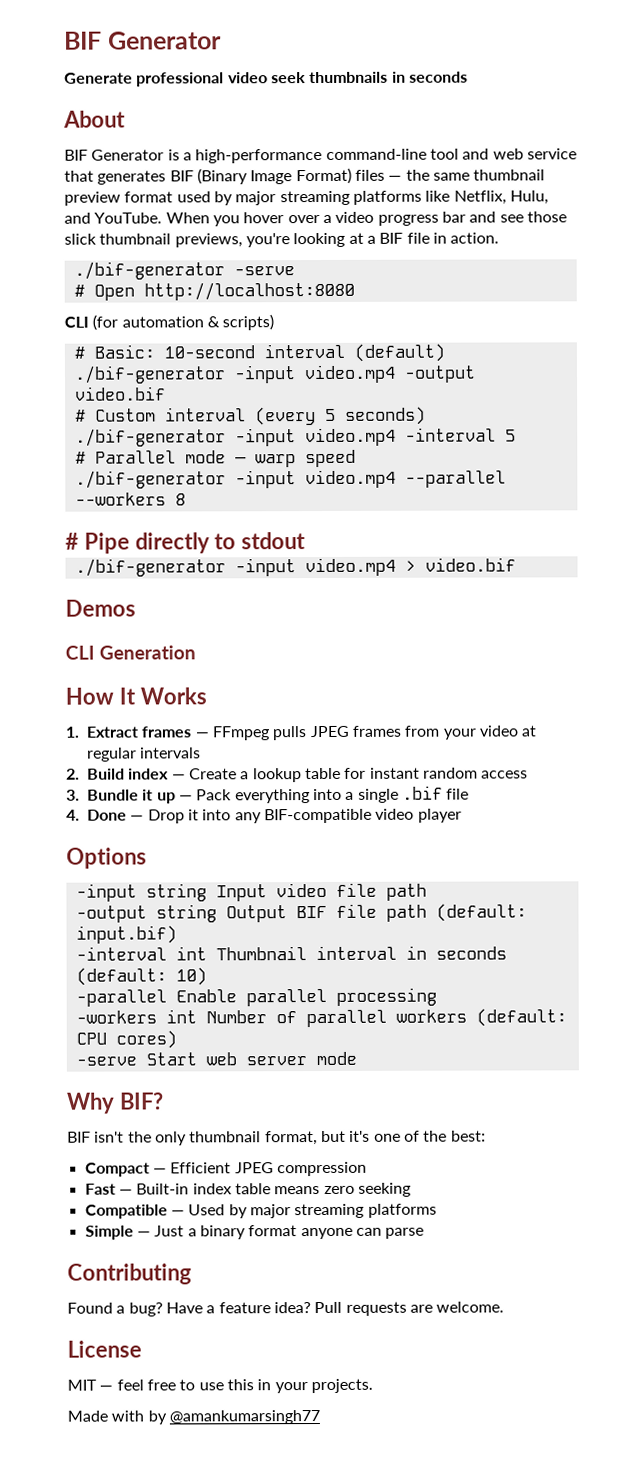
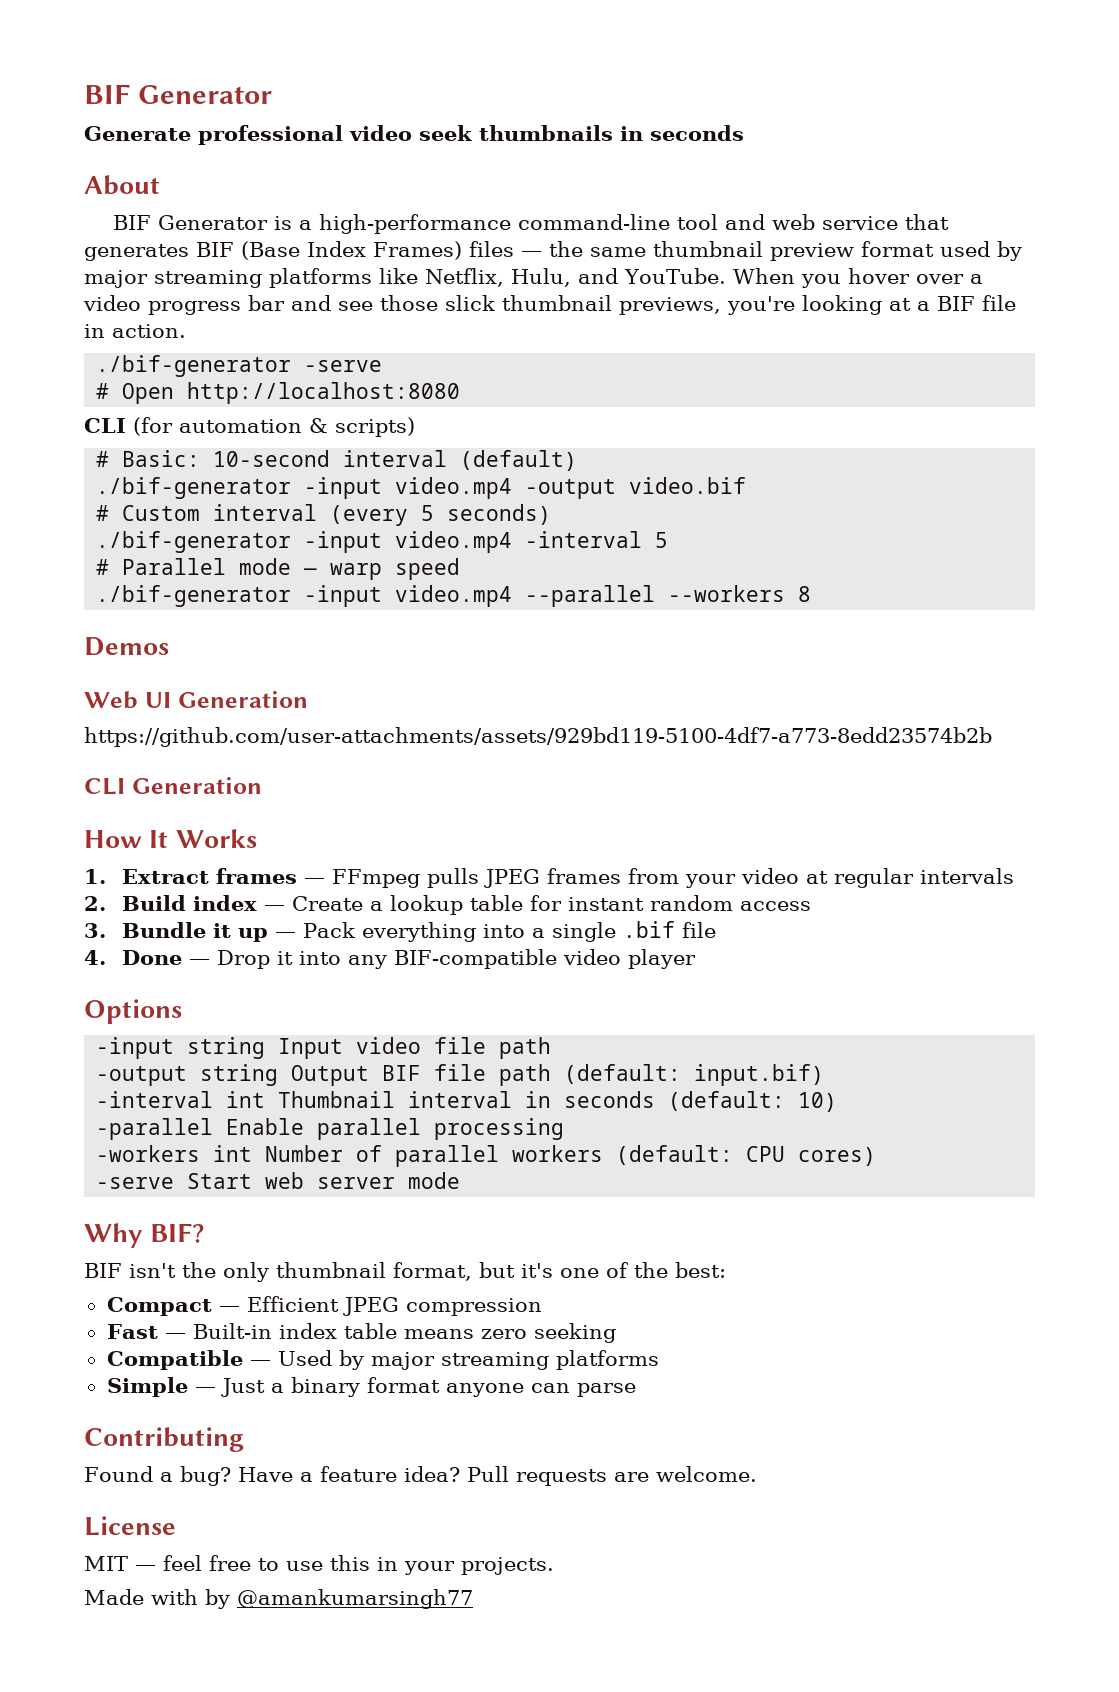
[196,167,352,185] (Binary Image Format) -> [241,241,462,260] (Base Index Frames)
[65,532,307,554] [74,557,516,577] [65,599,136,617] # Pipe directly to stdout // ./bif-generator -input video.mp4 > video.bif // Demos -> [84,637,169,656] [84,691,308,709] [84,727,992,747] Demos // Web UI Generation // https://github.com/user-attachments/assets/929bd119-5100-4df7-a773-8edd23574b2b

